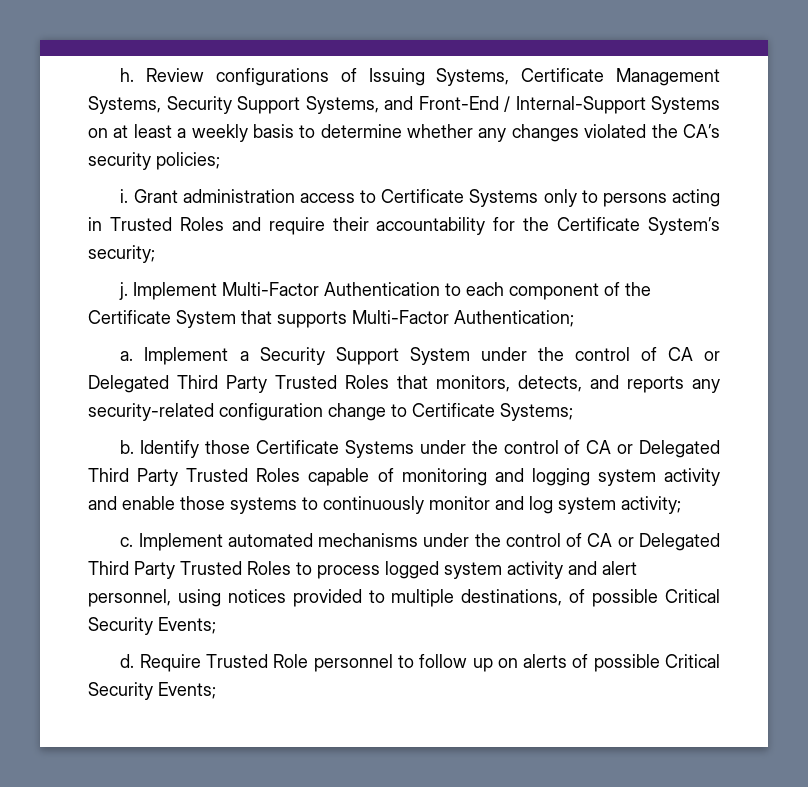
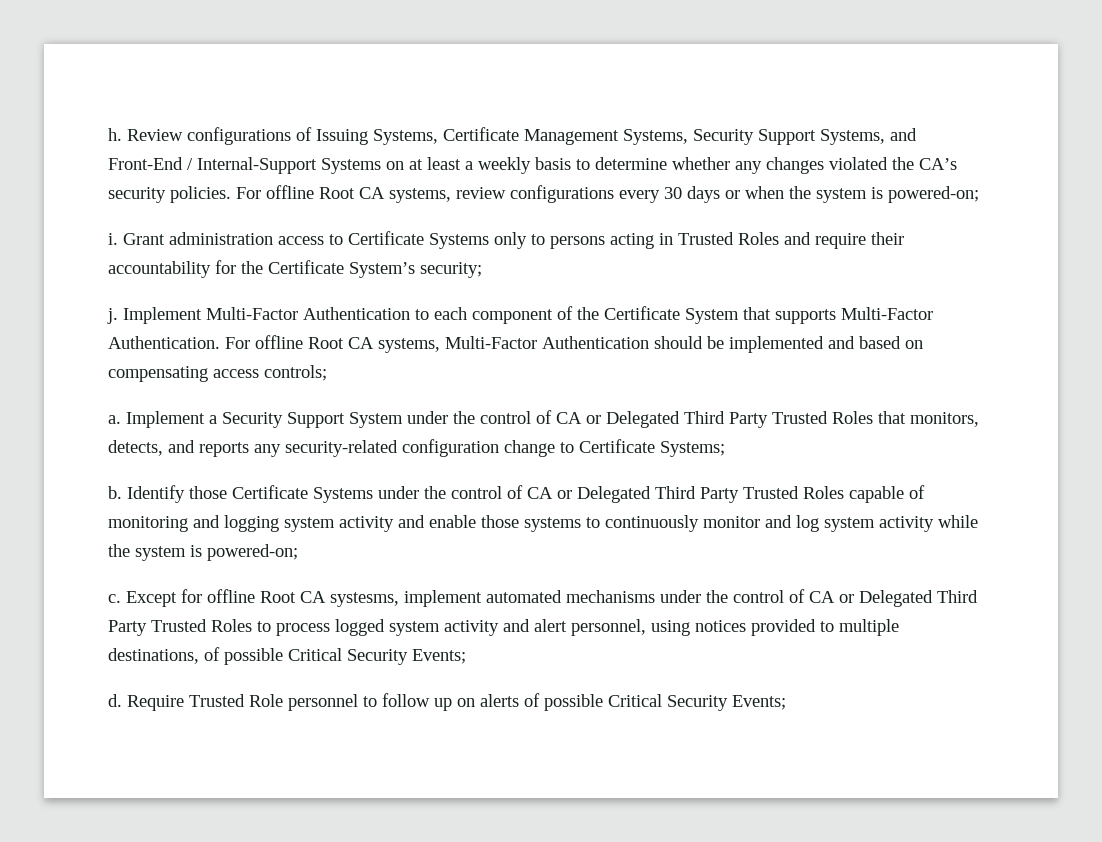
[156,152,220,170] policies; -> [170,185,979,203] policies. For offline Root CA systems, review configurations every 30 days or when the system is powered-on;
[454,310,574,327] Authentication; -> [108,335,923,353] [108,365,327,382] Authentication. For offline Root CA systems, Multi-Factor Authentication should be implemented and based on compensating access controls;
[621,496,681,514] [120,533,223,551] activity; // c. Implement -> [879,515,978,532] [108,544,298,561] [108,589,482,607] activity while the system is powered-on; // c. Except for offline Root CA systesms, implement

